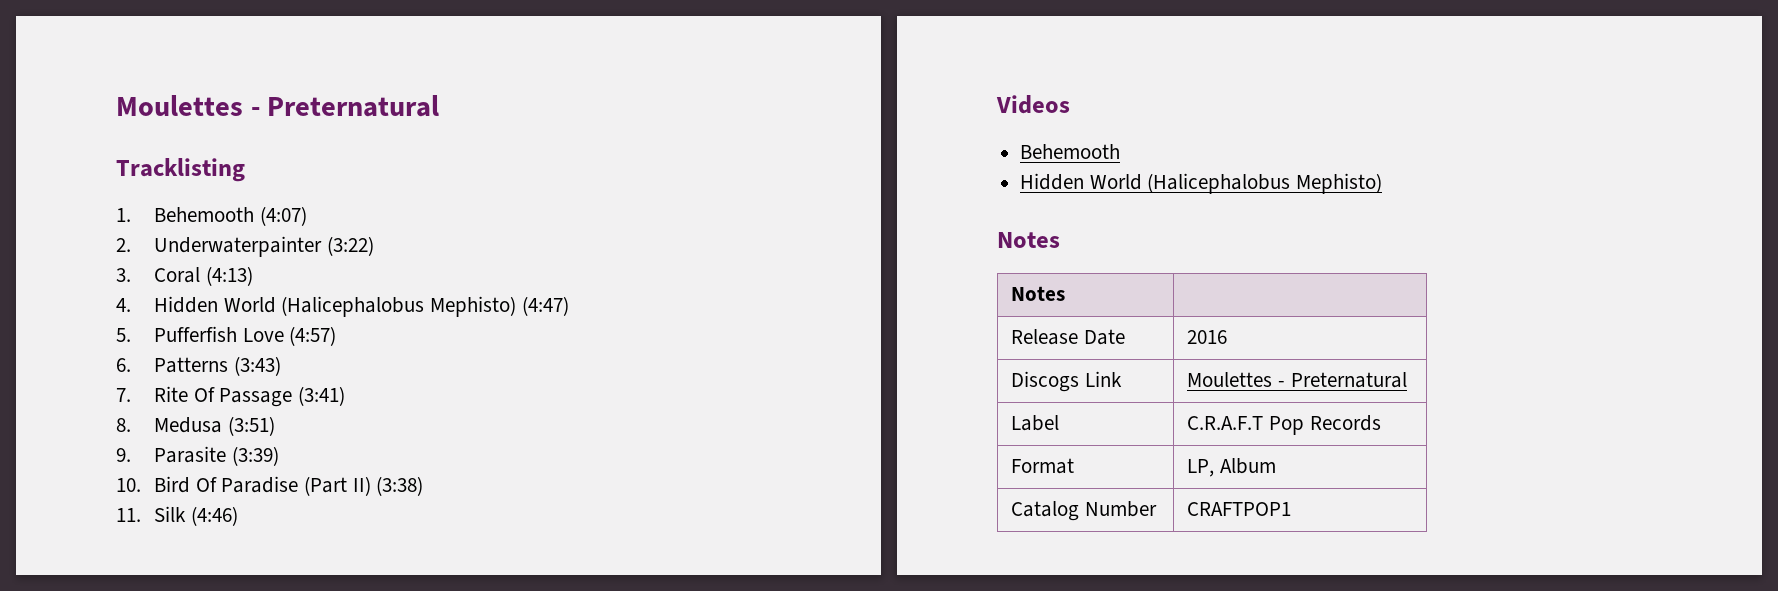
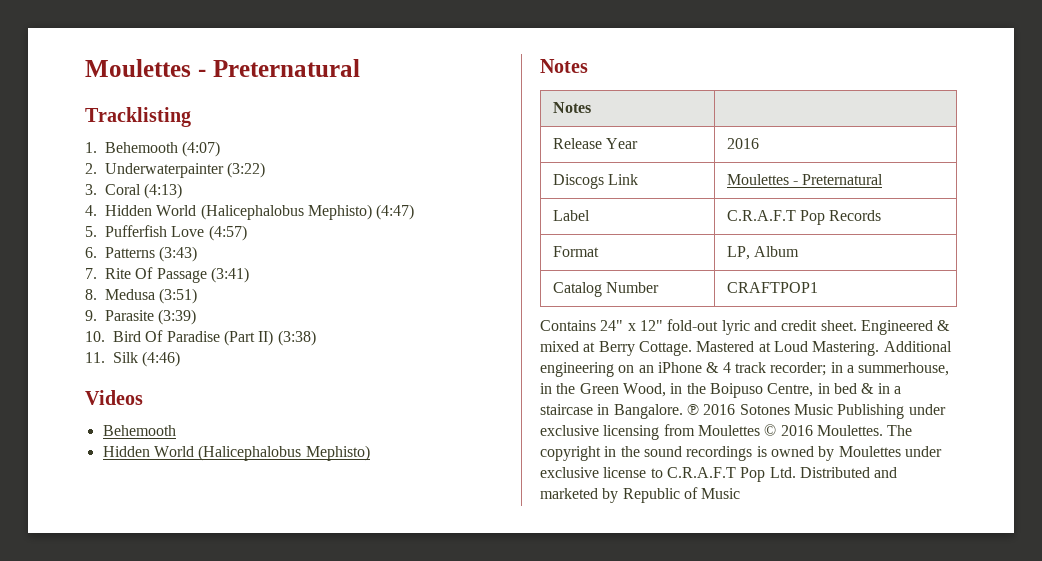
[1084,329,1126,345] Date -> [606,138,639,149] Year
(1292, 509) none -> [540,319,951,335] [540,341,952,356] [540,362,950,377] [540,383,901,398] [540,404,946,419] [540,424,913,440] [540,446,942,461] [540,467,898,482] [540,487,741,503] // Contains 24" x 12" fold-out lyric and credit sheet. Engineered & mixed at Berry Cottage. Mastered at Loud Mastering. Additional engineering on an iPhone & 4 track recorder; in a summerhouse, in the Green Wood, in the Boipuso Centre, in bed & in a staircase in Bangalore. ℗ 2016 Sotones Music Publishing under exclusive licensing from Moulettes © 2016 Moulettes. The copyright in the sound recordings is owned by Moulettes under exclusive license to C.R.A.F.T Pop Ltd. Distributed and marketed by Republic of Music

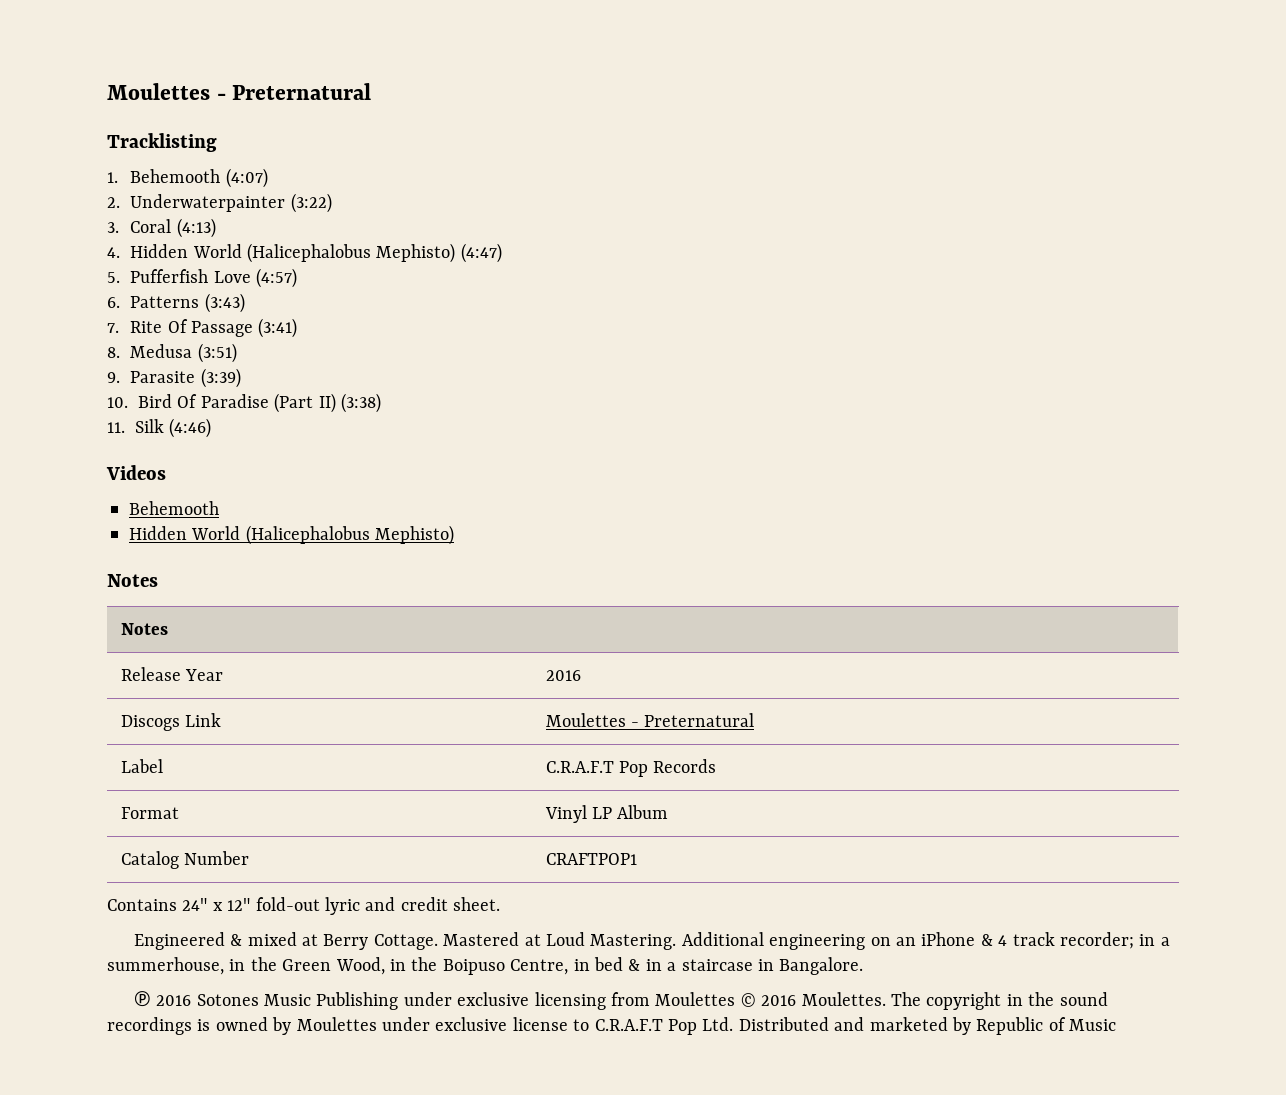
[726,246,750,260] LP, -> [544,805,613,823] Vinyl LP
(857, 325) none -> (501, 904) //
(683, 411) none -> (864, 966) //

